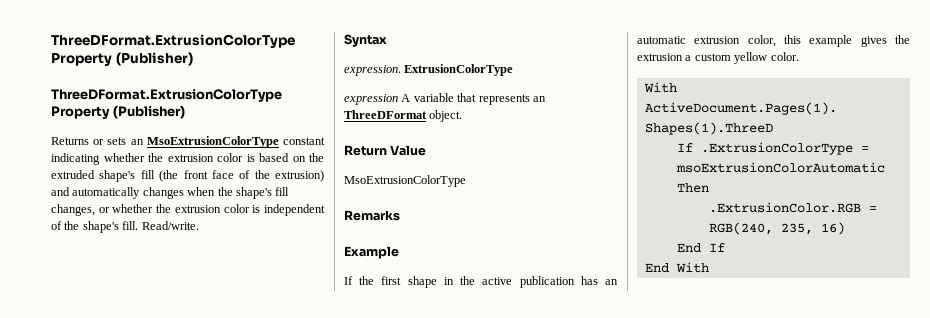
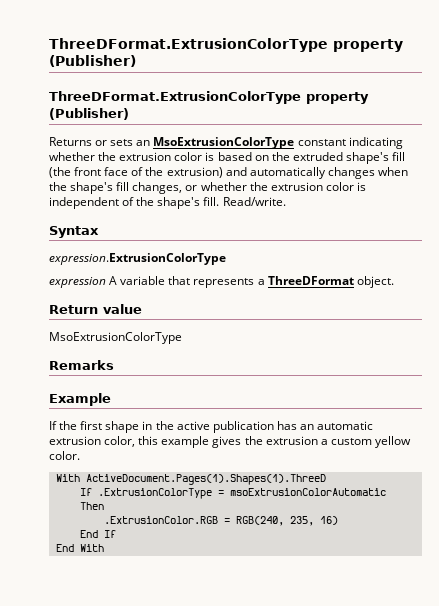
[51,34,295,48] [51,53,112,66] ThreeDFormat.ExtrusionColorType Property -> [49,38,403,52] ThreeDFormat.ExtrusionColorType property
[51,106,110,119] Property -> [305,92,369,104] property
[344,64,514,76] expression. ExtrusionColorType -> [49,253,226,265] expression.ExtrusionColorType
[532,96,546,102] an -> [257,279,265,285] a
[390,145,427,156] Value -> [103,304,142,314] value

